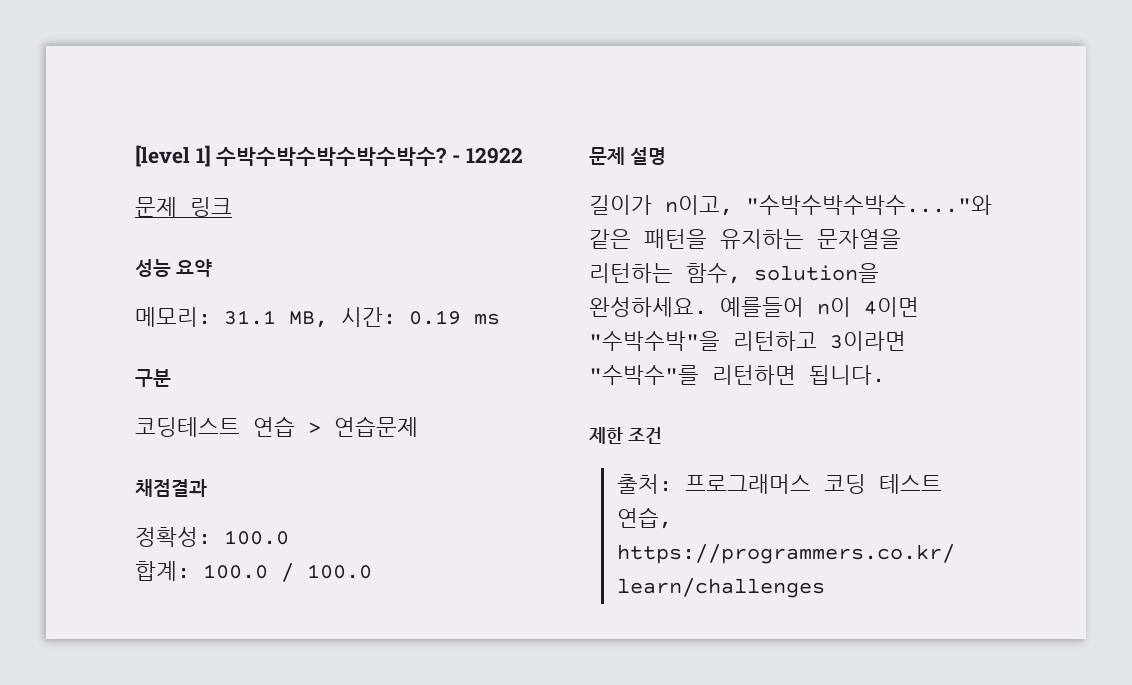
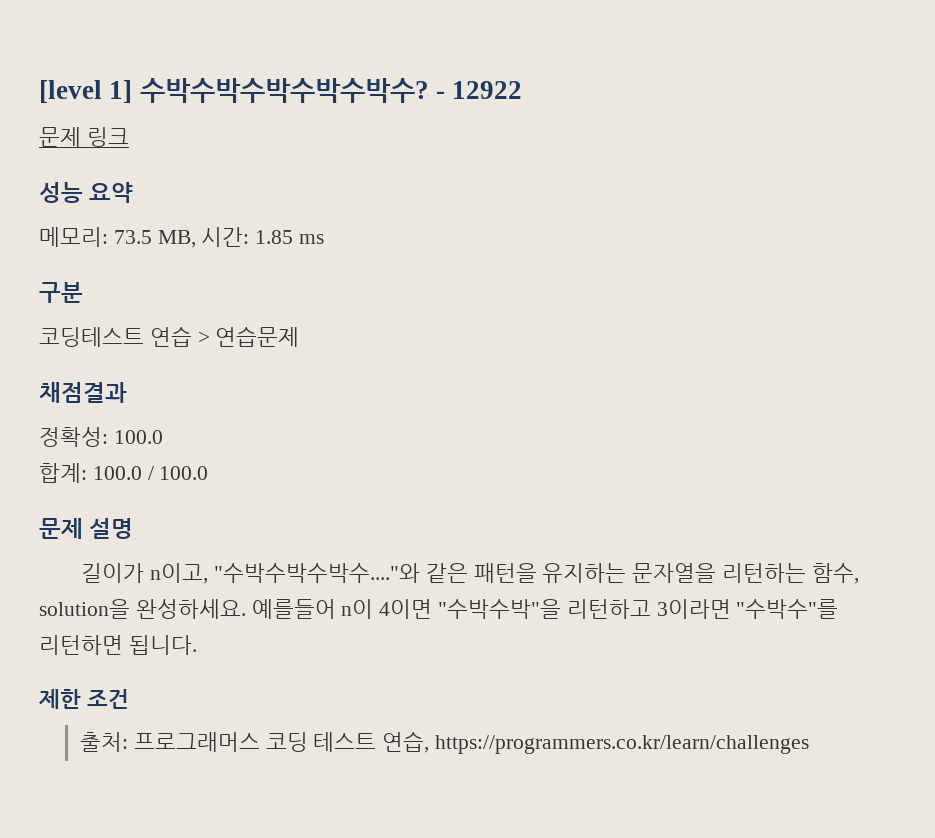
[224,310,276,325] 31.1 -> [113,230,152,244] 73.5
[409,310,461,325] 0.19 -> [255,230,294,244] 1.85

